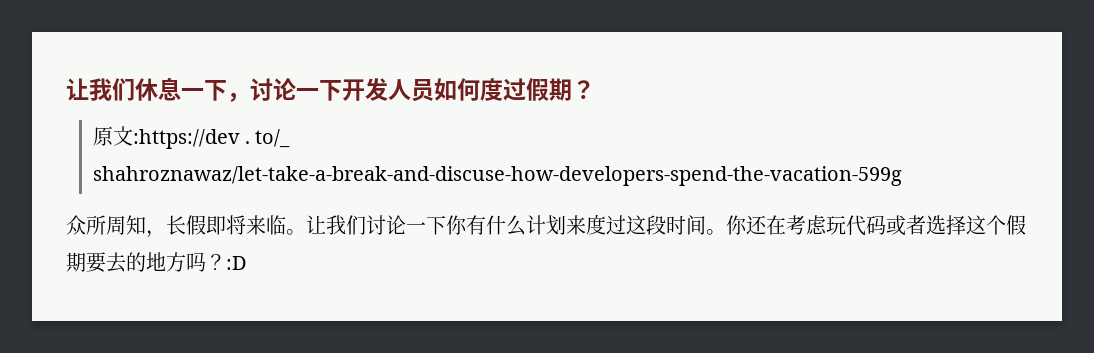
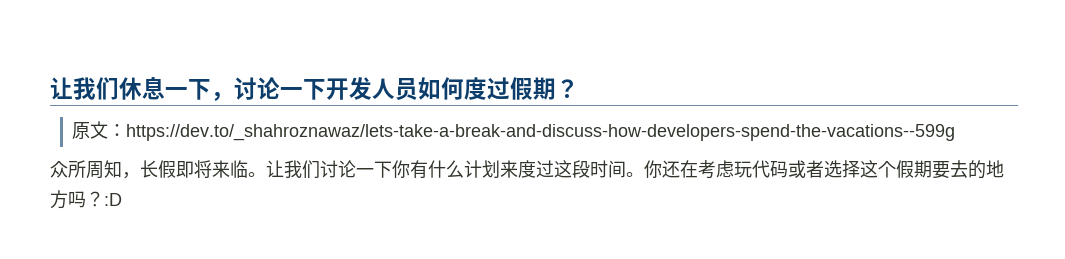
[132,129,291,149] [92,166,902,186] :https://dev . to/_ shahroznawaz/let-take-a-break-and-discuse-how-developers-spend-the-vacation-599g -> [108,124,956,141] ：https://dev.to/_shahroznawaz/lets-take-a-break-and-discuss-how-developers-spend-the-vacations--599g

